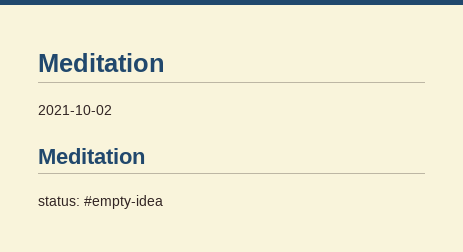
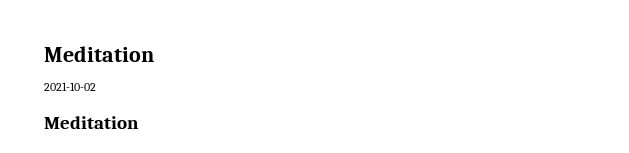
[38,195,163,209] // status: #empty-idea -> (139, 122) none

